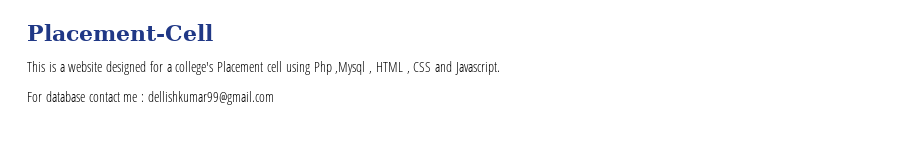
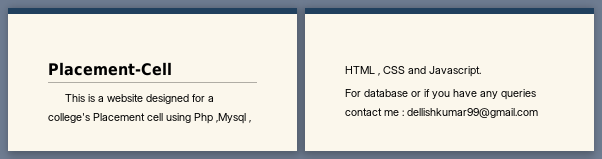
(85, 96) none -> [411,89,536,100] or if you have any queries

